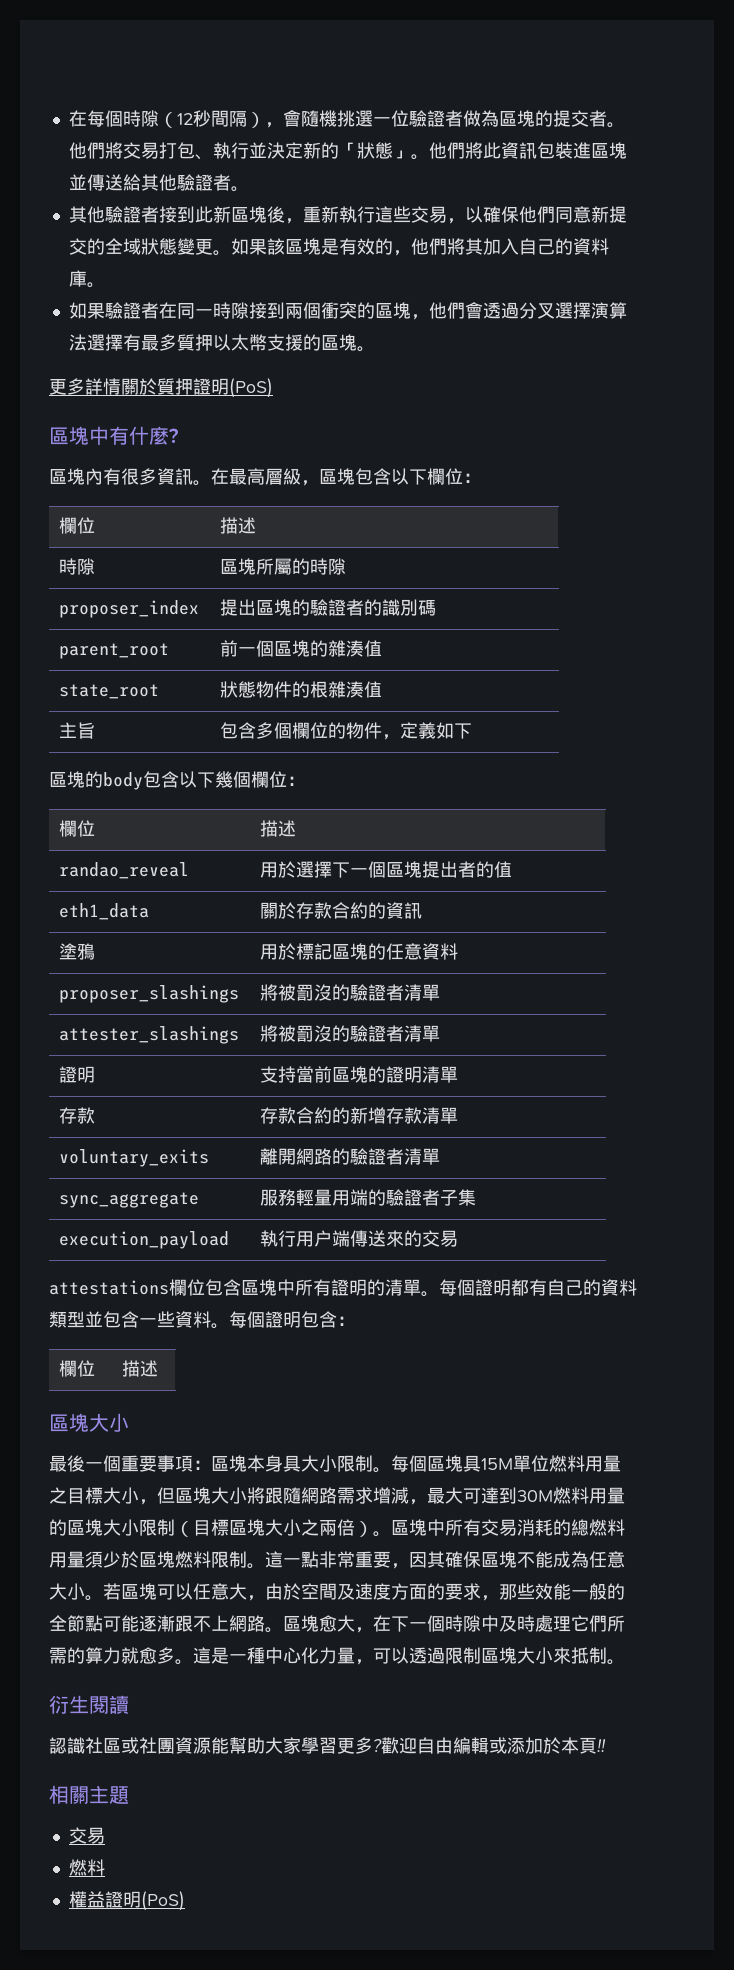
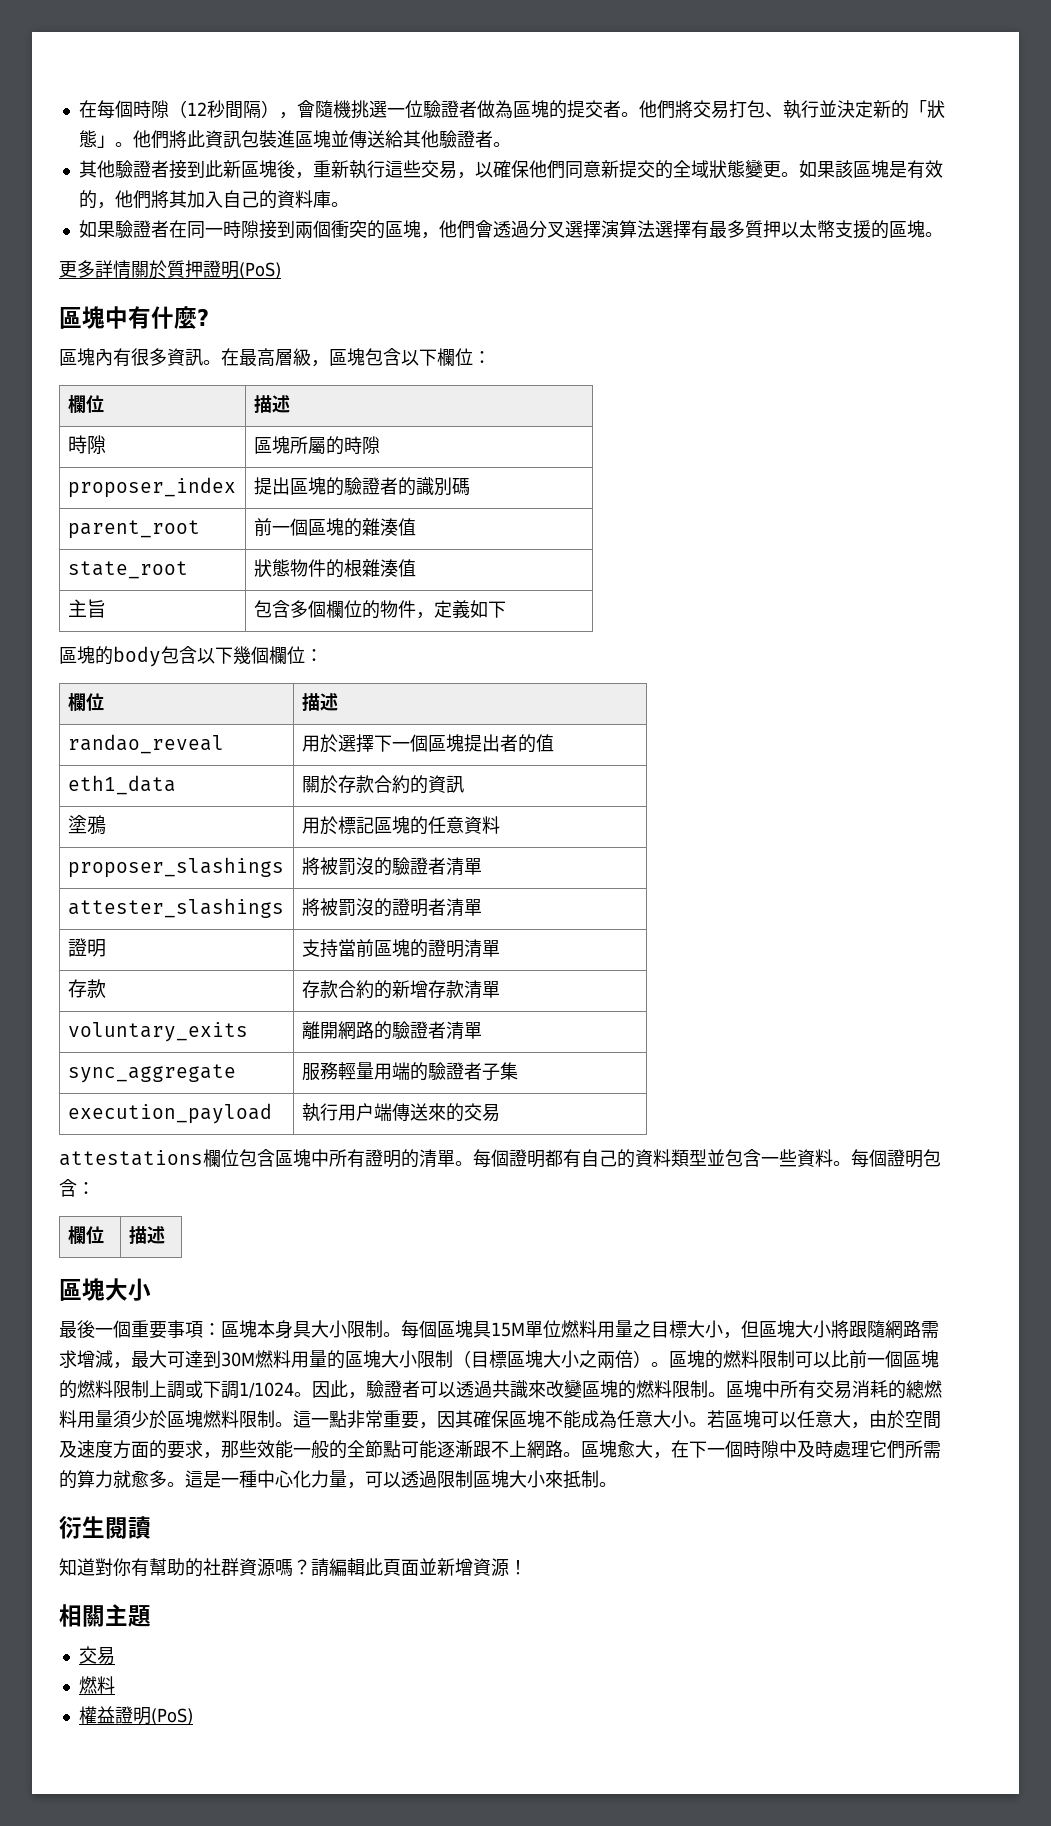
[350,1025,387,1042] 驗證 -> [391,898,428,917] 證明
(427, 1527) none -> [705,1350,939,1369] [59,1379,762,1399] 的燃料限制可以比前一個區塊的燃料限制上調或下調1/1024。因此，驗證者可以透過共識來改變區塊的燃料限制。區塊
[49,1737,606,1754] 認識社區或社團資源能幫助大家學習更多?歡迎自由編輯或添加於本頁!! -> [59,1558,527,1577] 知道對你有幫助的社群資源嗎？請編輯此頁面並新增資源！

